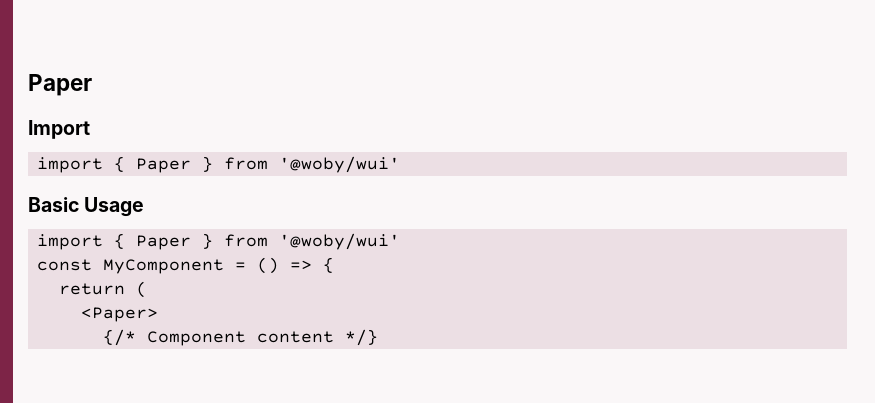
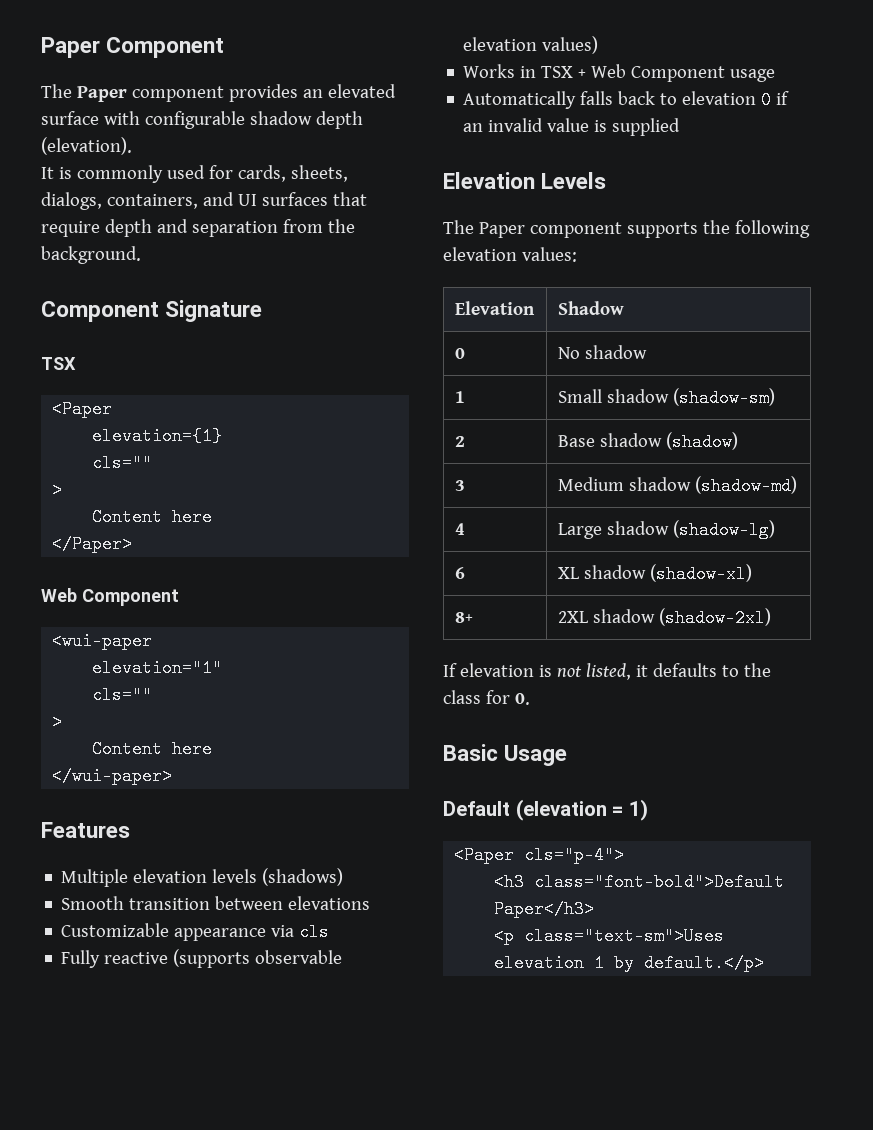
[28,74,92,96] [28,120,90,139] [36,156,400,173] [28,197,145,217] [36,233,400,250] [36,257,334,274] [58,281,147,298] [80,307,158,322] [102,329,378,346] Paper // Import // import { Paper } from '@woby/wui' // Basic Usage // import { Paper } from '@woby/wui' // const MyComponent = () => { // return ( // <Paper> // {/* Component content */} -> [41,37,225,58] [41,84,396,102] [41,111,363,129] [41,137,132,155] [41,165,348,183] [41,192,367,210] [41,219,355,237] [41,246,141,264] [41,300,263,322] [41,357,76,370] [52,400,113,418] [92,427,223,445] [92,454,153,472] [52,481,63,499] [92,508,213,526] [52,535,133,553] [41,588,179,606] [52,632,153,650] [92,659,223,677] [92,686,153,704] [52,713,63,731] [92,740,213,758] [52,767,173,785] [41,822,130,838] [61,868,344,887] [61,896,371,910] [61,923,330,941] [61,949,343,968] [463,36,599,54] [463,64,776,82] [463,91,790,109] [463,118,681,136] [443,172,607,189] [443,220,810,238] [443,247,577,262] [454,301,535,315] [557,301,624,315] [454,348,465,359] [557,345,647,359] [454,391,465,403] [557,388,775,407] [454,436,465,447] [557,432,738,451] [454,480,465,491] [557,476,797,495] [454,523,465,535] [557,520,775,539] [454,567,465,579] [557,564,752,583] [454,612,473,623] [557,608,771,627] [443,663,771,680] [443,690,530,705] [443,744,568,766] [443,799,648,821] [454,846,625,864] [494,873,785,891] [494,900,595,918] [494,927,725,945] [494,954,765,972] Paper Component // The Paper component provides an elevated surface with configurable shadow depth (elevation). // It is commonly used for cards, sheets, dialogs, containers, and UI surfaces that require depth and separation from the background. // Component Signature // TSX // <Paper // elevation={1} // cls="" // > // Content here // </Paper> // Web Component // <wui-paper // elevation="1" // cls="" // > // Content here // </wui-paper> // Features // Multiple elevation levels (shadows) // Smooth transition between elevations // Customizable appearance via cls // Fully reactive (supports observable elevation values) // Works in TSX + Web Component usage // Automatically falls back to elevation 0 if an invalid value is supplied // Elevation Levels // The Paper component supports the following elevation values: // Elevation | Shadow // 0 | No shadow // 1 | Small shadow (shadow-sm) // 2 | Base shadow (shadow) // 3 | Medium shadow (shadow-md) // 4 | Large shadow (shadow-lg) // 6 | XL shadow (shadow-xl) // 8+ | 2XL shadow (shadow-2xl) // If elevation is not listed, it defaults to the class for 0. // Basic Usage // Default (elevation = 1) // <Paper cls="p-4"> // <h3 class="font-bold">Default Paper</h3> // <p class="text-sm">Uses elevation 1 by default.</p>

